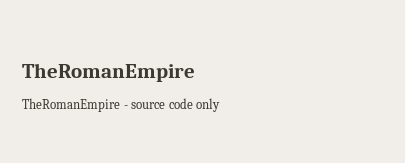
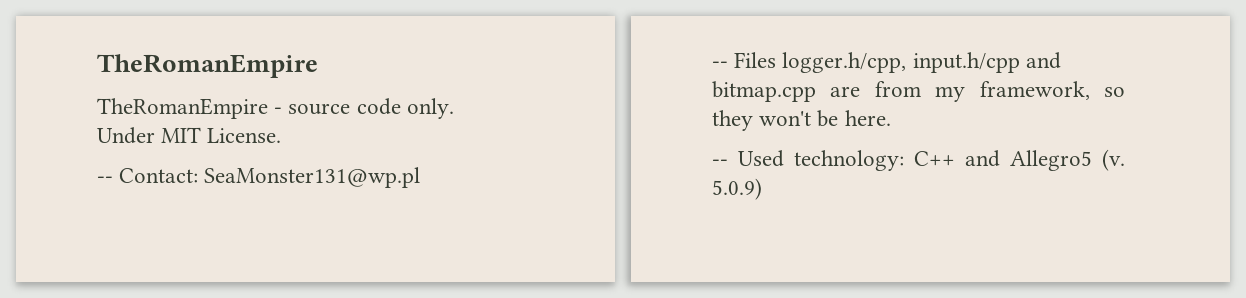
[196,98,221,112] only -> [406,98,454,119] [97,127,282,144] [97,167,421,188] [712,52,1061,73] [712,81,1125,102] [712,110,891,131] [712,149,1125,171] [712,178,762,200] only. Under MIT License. // -- Contact: SeaMonster131@wp.pl // -- Files logger.h/cpp, input.h/cpp and bitmap.cpp are from my framework, so they won't be here. // -- Used technology: C++ and Allegro5 (v. 5.0.9)

